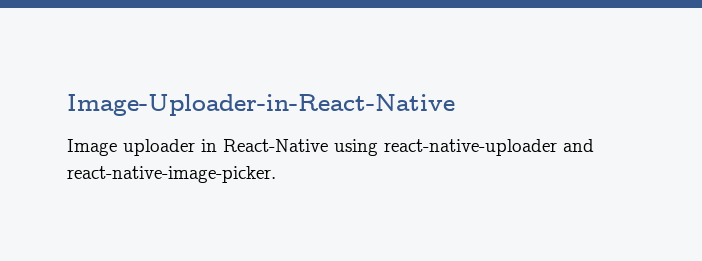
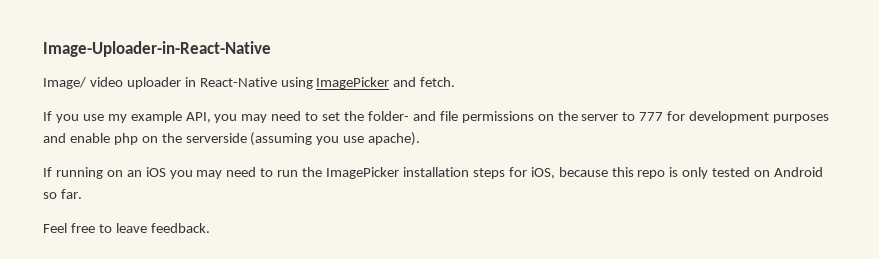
[67,139,117,156] Image -> [43,77,123,89] Image/ video
[384,139,594,156] [67,166,276,183] react-native-uploader and react-native-image-picker. -> [316,77,456,89] [43,111,830,123] [43,132,421,146] [43,167,824,179] [43,189,82,199] [43,223,210,233] ImagePicker and fetch. // If you use my example API, you may need to set the folder- and file permissions on the server to 777 for development purposes and enable php on the serverside (assuming you use apache). // If running on an iOS you may need to run the ImagePicker installation steps for iOS, because this repo is only tested on Android so far. // Feel free to leave feedback.

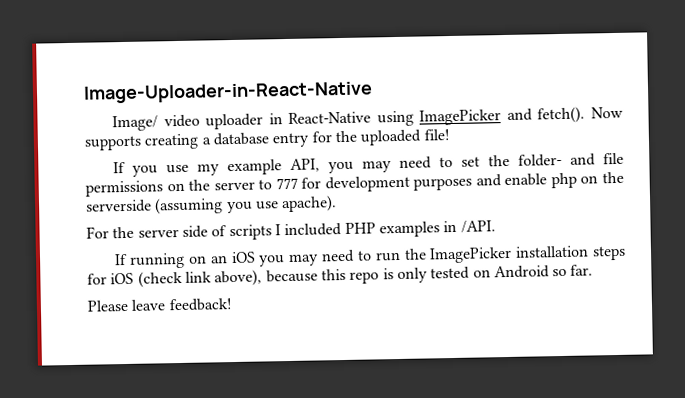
[420,77,456,87] fetch. -> [537,106,623,124] [84,129,450,151] fetch(). Now supports creating a database entry for the uploaded file!
(421, 139) none -> [86,220,496,241] // For the server side of scripts I included PHP examples in /API.
[530,167,555,179] iOS, -> [110,269,263,288] iOS (check link above),
[43,223,210,233] Feel free to leave feedback. -> [87,298,233,312] Please leave feedback!

